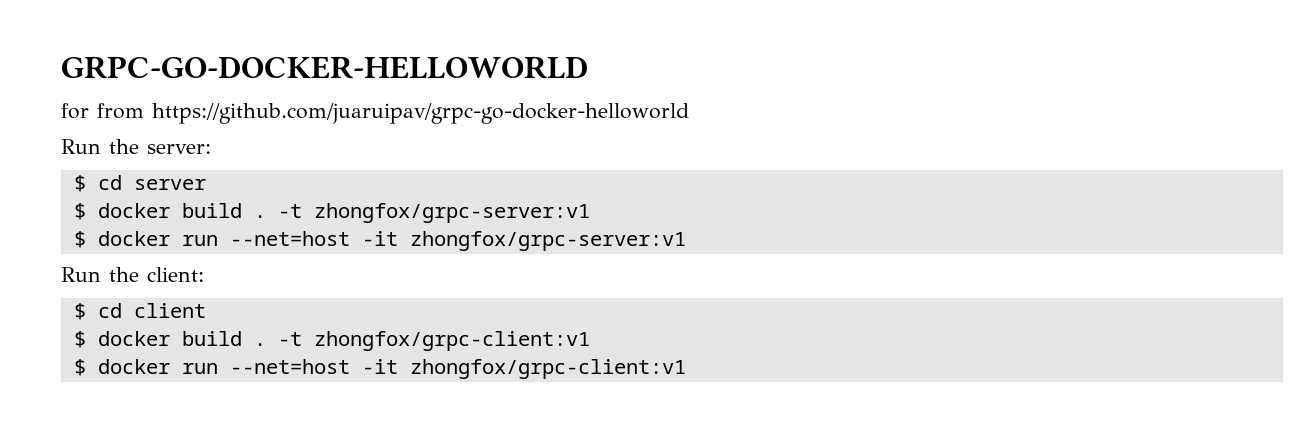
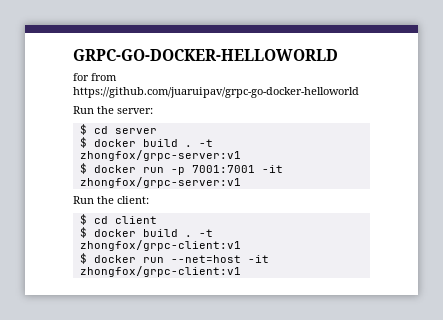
[229,231,350,246] --net=host -> [170,165,255,175] -p 7001:7001

